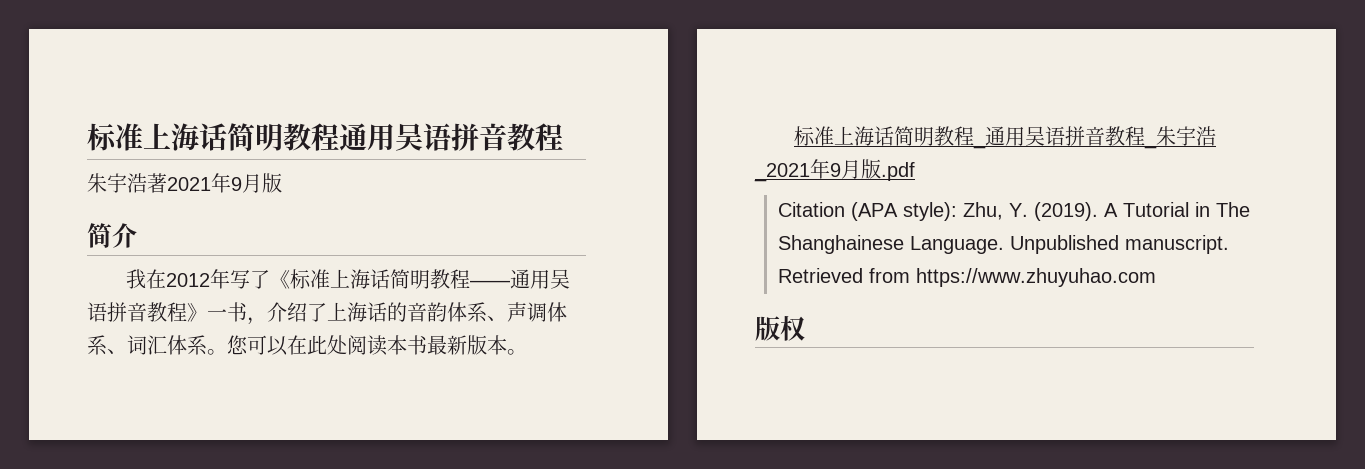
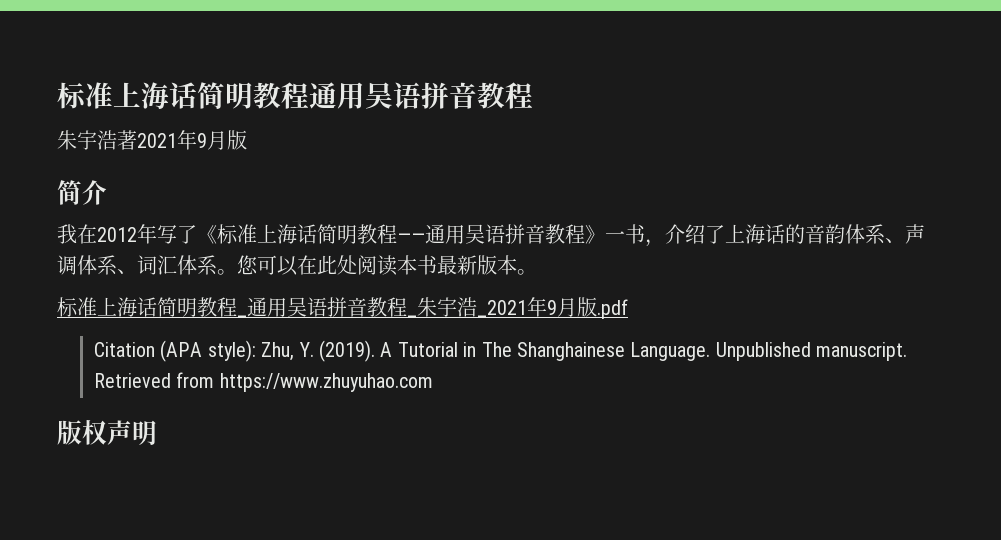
(805, 328) none -> [107,420,157,445] 声明

